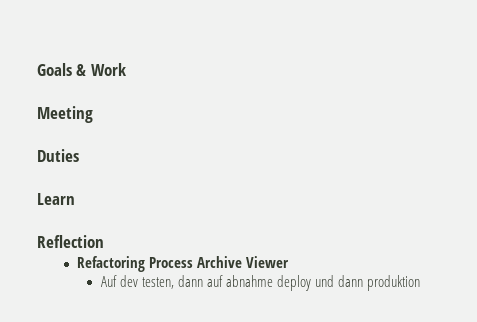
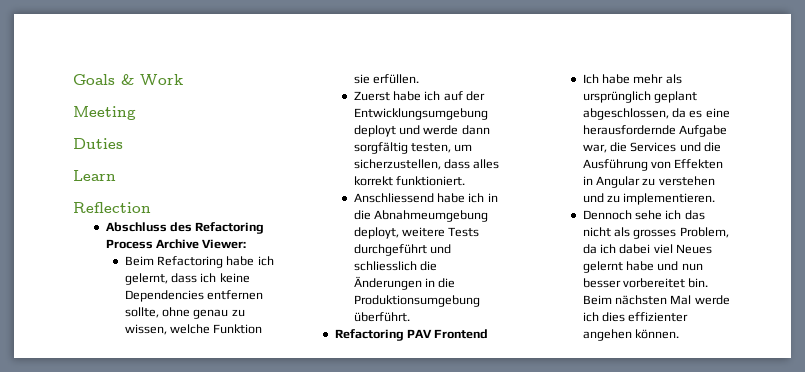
(104, 241) none -> [105,222,193,232] Abschluss des
[246,256,290,268] [100,275,421,291] Viewer // Auf dev testen, dann auf abnahme deploy und dann produktion -> [202,239,247,249] [124,256,274,268] [124,273,250,285] [124,290,264,302] [124,307,245,319] [124,324,263,335] [353,74,420,84] [353,91,486,101] [353,108,488,120] [353,125,490,137] [353,142,473,154] [353,159,500,170] [353,176,466,186] [353,193,498,203] [353,210,489,222] [353,227,480,239] [353,244,452,256] [353,261,438,271] [353,276,456,290] [353,295,480,307] [353,312,410,322] [334,329,489,341] [582,74,682,84] [582,91,698,103] [582,108,730,120] [582,125,728,137] [582,142,722,153] [582,159,724,171] [582,176,715,188] [582,193,716,205] [582,210,705,220] [582,227,729,239] [582,244,713,254] [582,261,703,273] [582,278,709,288] [582,295,730,305] [582,312,689,322] [582,329,680,341] Viewer: // Beim Refactoring habe ich gelernt, dass ich keine Dependencies entfernen sollte, ohne genau zu wissen, welche Funktion sie erfüllen. // Zuerst habe ich auf der Entwicklungsumgebung deployt und werde dann sorgfältig testen, um sicherzustellen, dass alles korrekt funktioniert. // Anschliessend habe ich in die Abnahmeumgebung deployt, weitere Tests durchgeführt und schliesslich die Änderungen in die Produktionsumgebung überführt. // Refactoring PAV Frontend // Ich habe mehr als ursprünglich geplant abgeschlossen, da es eine herausfordernde Aufgabe war, die Services und die Ausführung von Effekten in Angular zu verstehen und zu implementieren. // Dennoch sehe ich das nicht als grosses Problem, da ich dabei viel Neues gelernt habe und nun besser vorbereitet bin. Beim nächsten Mal werde ich dies effizienter angehen können.

